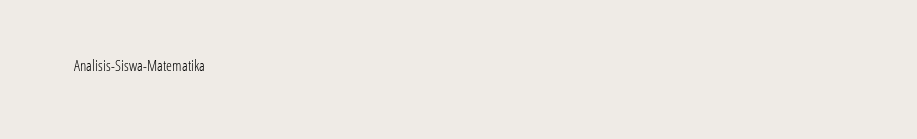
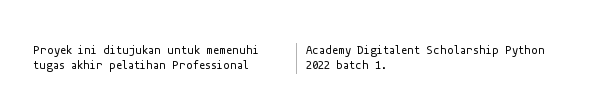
[74,59,205,71] Analisis-Siswa-Matematika -> [33,45,259,57] [33,60,249,72] [306,45,545,57] [306,60,387,69] Proyek ini ditujukan untuk memenuhi tugas akhir pelatihan Professional Academy Digitalent Scholarship Python 2022 batch 1.

